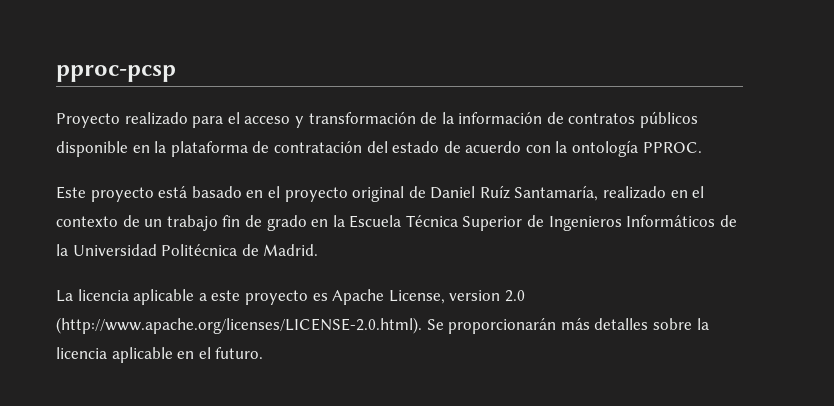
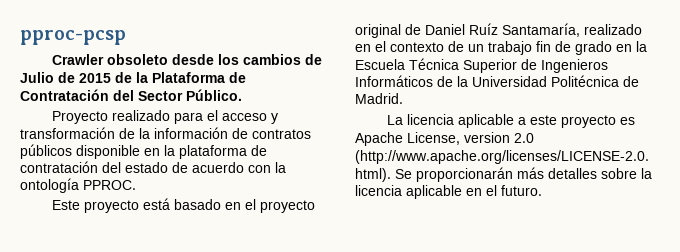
(176, 73) none -> [51,54,322,65] [20,72,246,83] [20,89,242,101] // Crawler obsoleto desde los cambios de Julio de 2015 de la Plataforma de Contratación del Sector Público.

